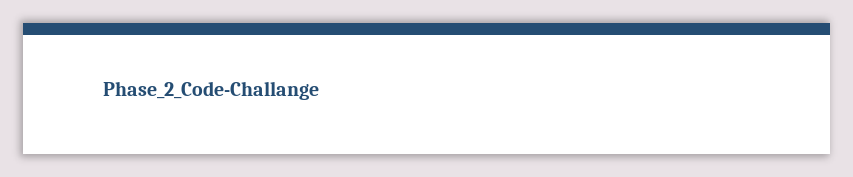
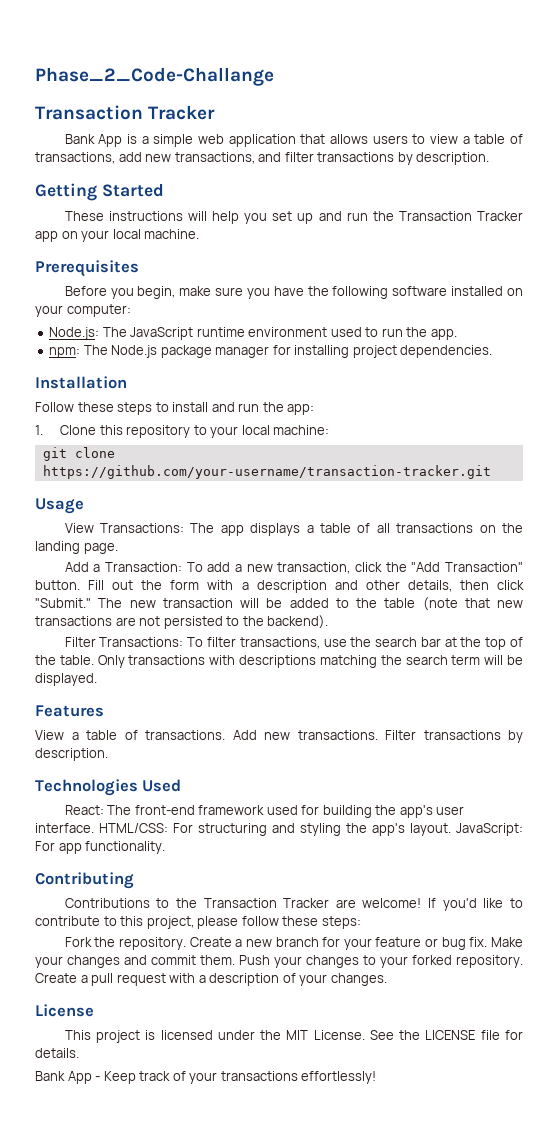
(319, 90) none -> [35,105,216,120] [64,134,523,147] [35,152,490,165] [35,183,164,201] [64,211,523,224] [35,229,200,242] [35,260,139,277] [64,286,523,299] [35,304,131,317] [49,327,457,340] [49,345,493,358] [35,376,127,389] [35,402,315,415] [35,425,330,438] [42,447,115,461] [42,465,491,479] [35,498,84,514] [64,523,523,536] [35,541,118,554] [64,562,523,574] [35,580,524,593] [35,597,523,611] [35,615,329,629] [64,637,523,650] [35,655,523,668] [35,673,97,686] [35,705,104,717] [35,730,523,743] [35,748,108,761] [35,779,182,796] [64,805,465,818] [35,823,523,836] [35,841,166,854] [35,872,134,889] [64,898,523,911] [35,916,361,929] [64,937,523,950] [35,955,523,968] [35,973,387,986] [35,1004,94,1017] [64,1030,523,1043] [35,1048,79,1058] [35,1071,377,1084] // Transaction Tracker // Bank App is a simple web application that allows users to view a table of transactions, add new transactions, and filter transactions by description. // Getting Started // These instructions will help you set up and run the Transaction Tracker app on your local machine. // Prerequisites // Before you begin, make sure you have the following software installed on your computer: // Node.js: The JavaScript runtime environment used to run the app. // npm: The Node.js package manager for installing project dependencies. // Installation // Follow these steps to install and run the app: // 1. Clone this repository to your local machine: // git clone https://github.com/your-username/transaction-tracker.git // Usage // View Transactions: The app displays a table of all transactions on the landing page. // Add a Transaction: To add a new transaction, click the "Add Transaction" button. Fill out the form with a description and other details, then click "Submit." The new transaction will be added to the table (note that new transactions are not persisted to the backend). // Filter Transactions: To filter transactions, use the search bar at the top of the table. Only transactions with descriptions matching the search term will be displayed. // Features // View a table of transactions. Add new transactions. Filter transactions by description. // Technologies Used // React: The front-end framework used for building the app's user interface. HTML/CSS: For structuring and styling the app's layout. JavaScript: For app functionality. // Contributing // Contributions to the Transaction Tracker are welcome! If you'd like to contribute to this project, please follow these steps: // Fork the repository. Create a new branch for your feature or bug fix. Make your changes and commit them. Push your changes to your forked repository. Create a pull request with a description of your changes. // License // This project is licensed under the MIT License. See the LICENSE file for details. // Bank App - Keep track of your transactions effortlessly!

